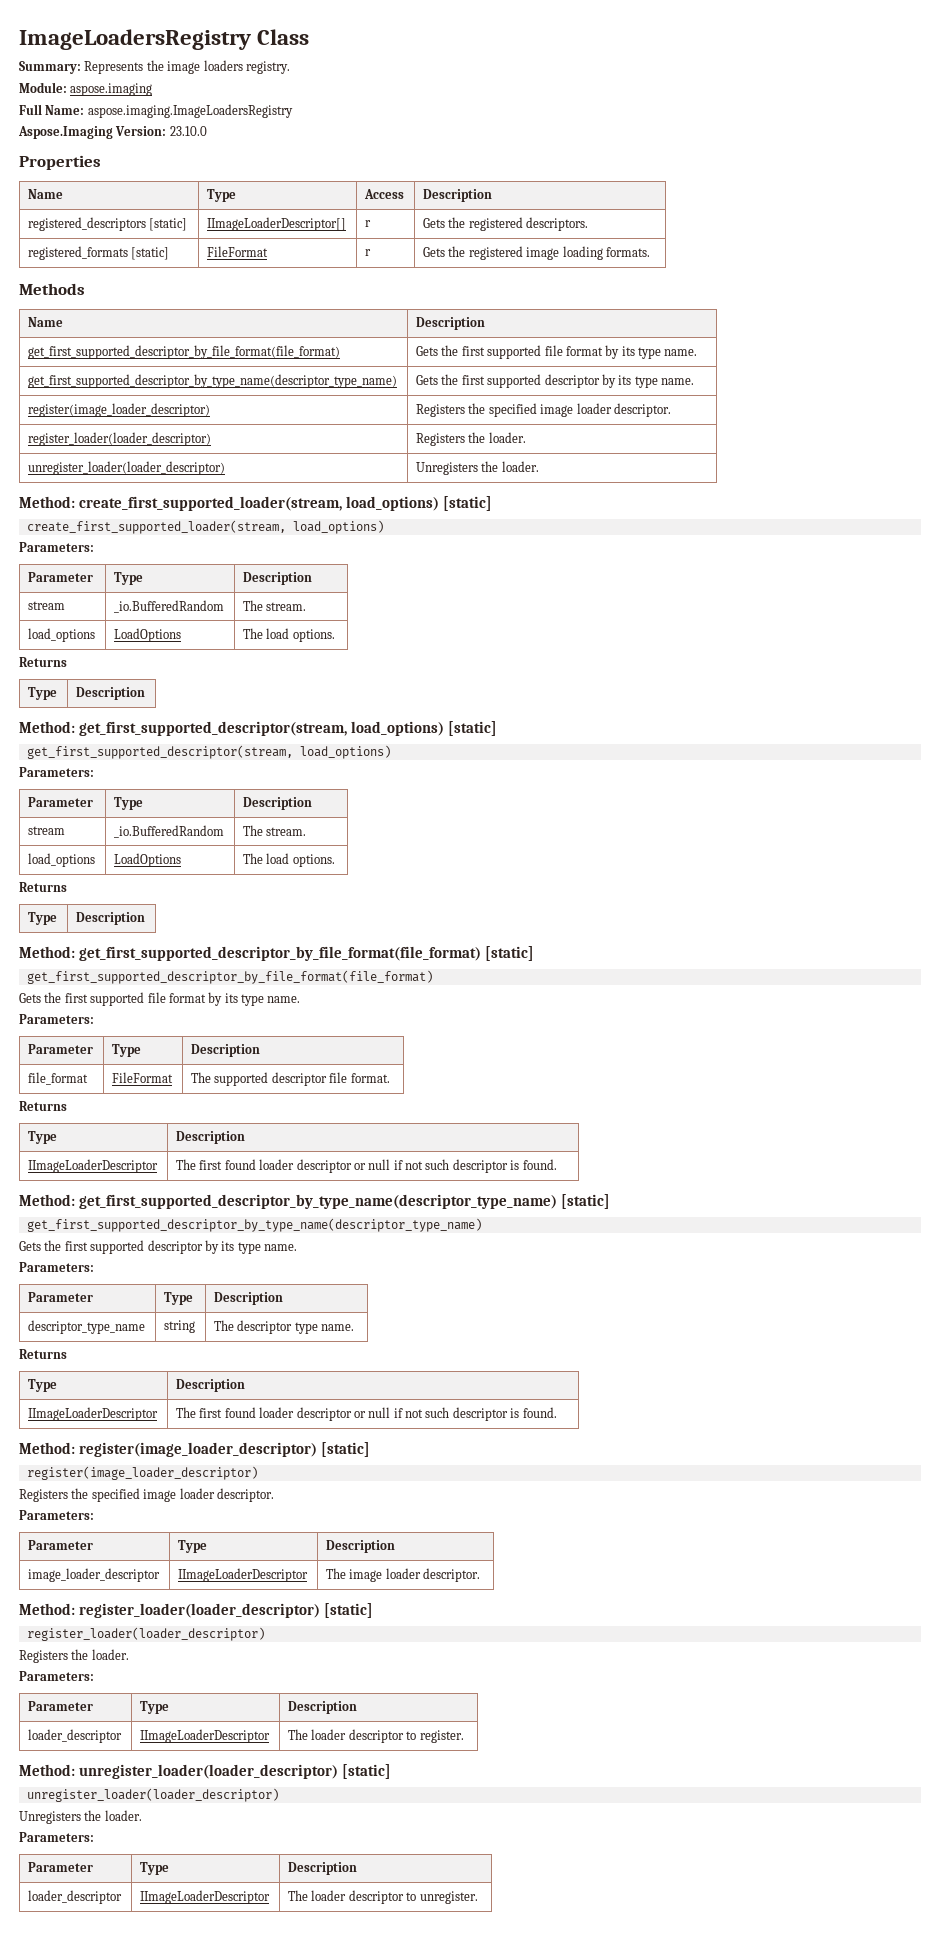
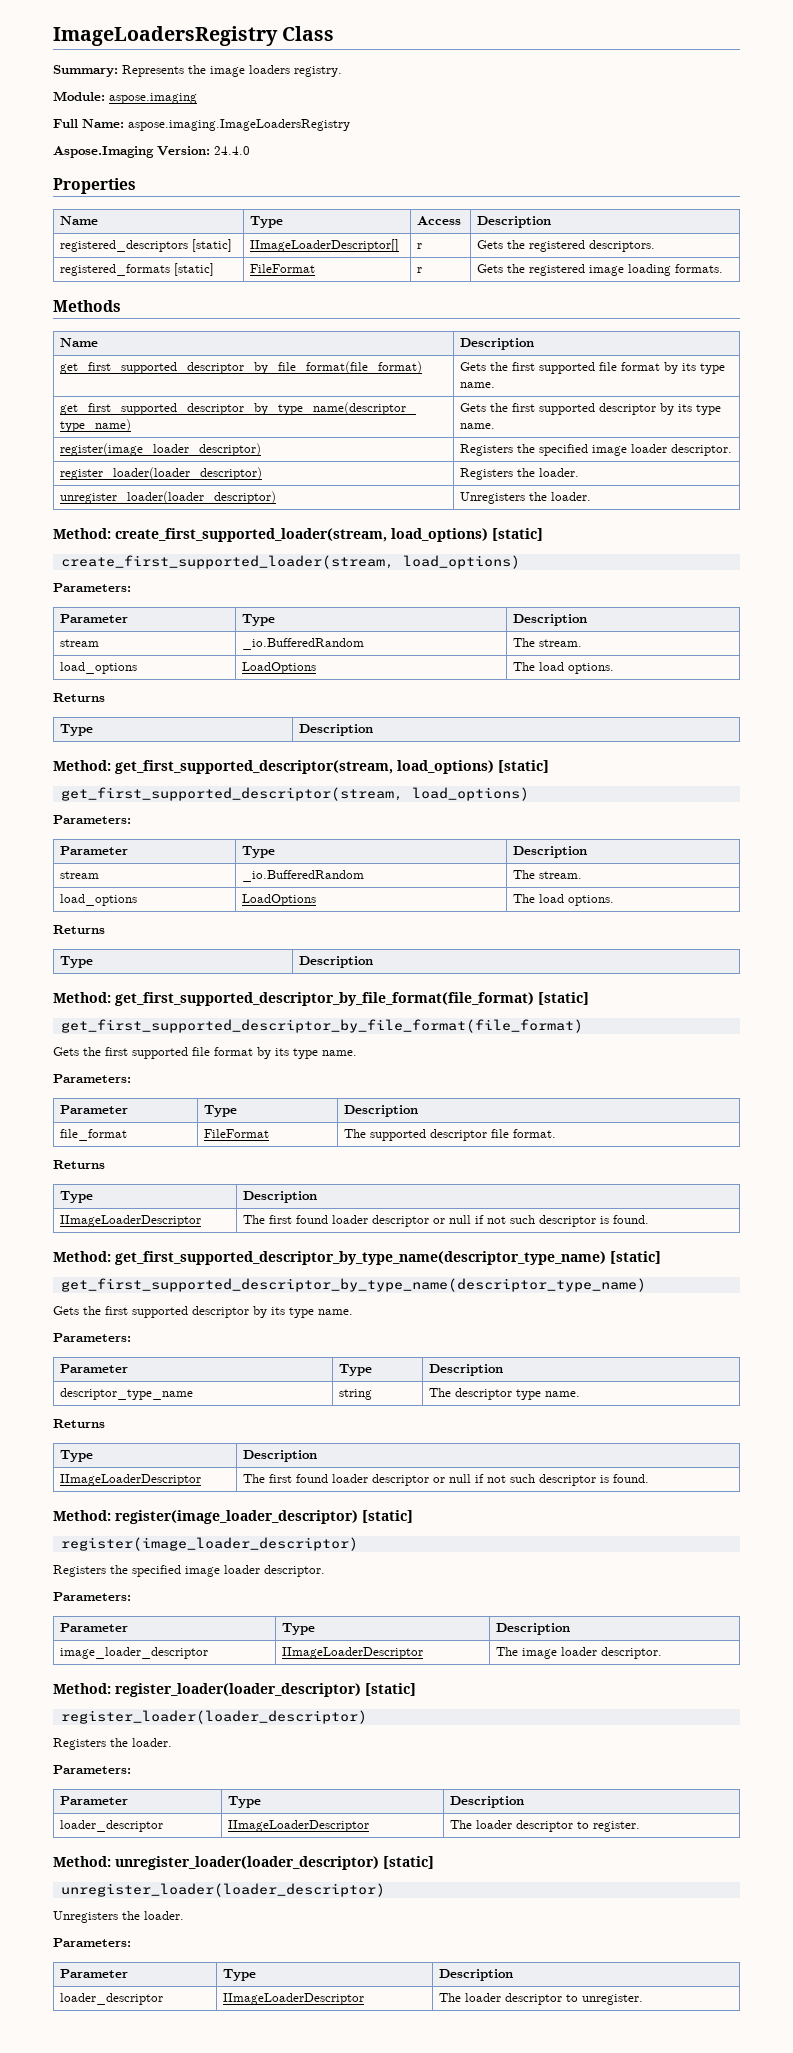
[169,126,207,136] 23.10.0 -> [214,146,250,155] 24.4.0

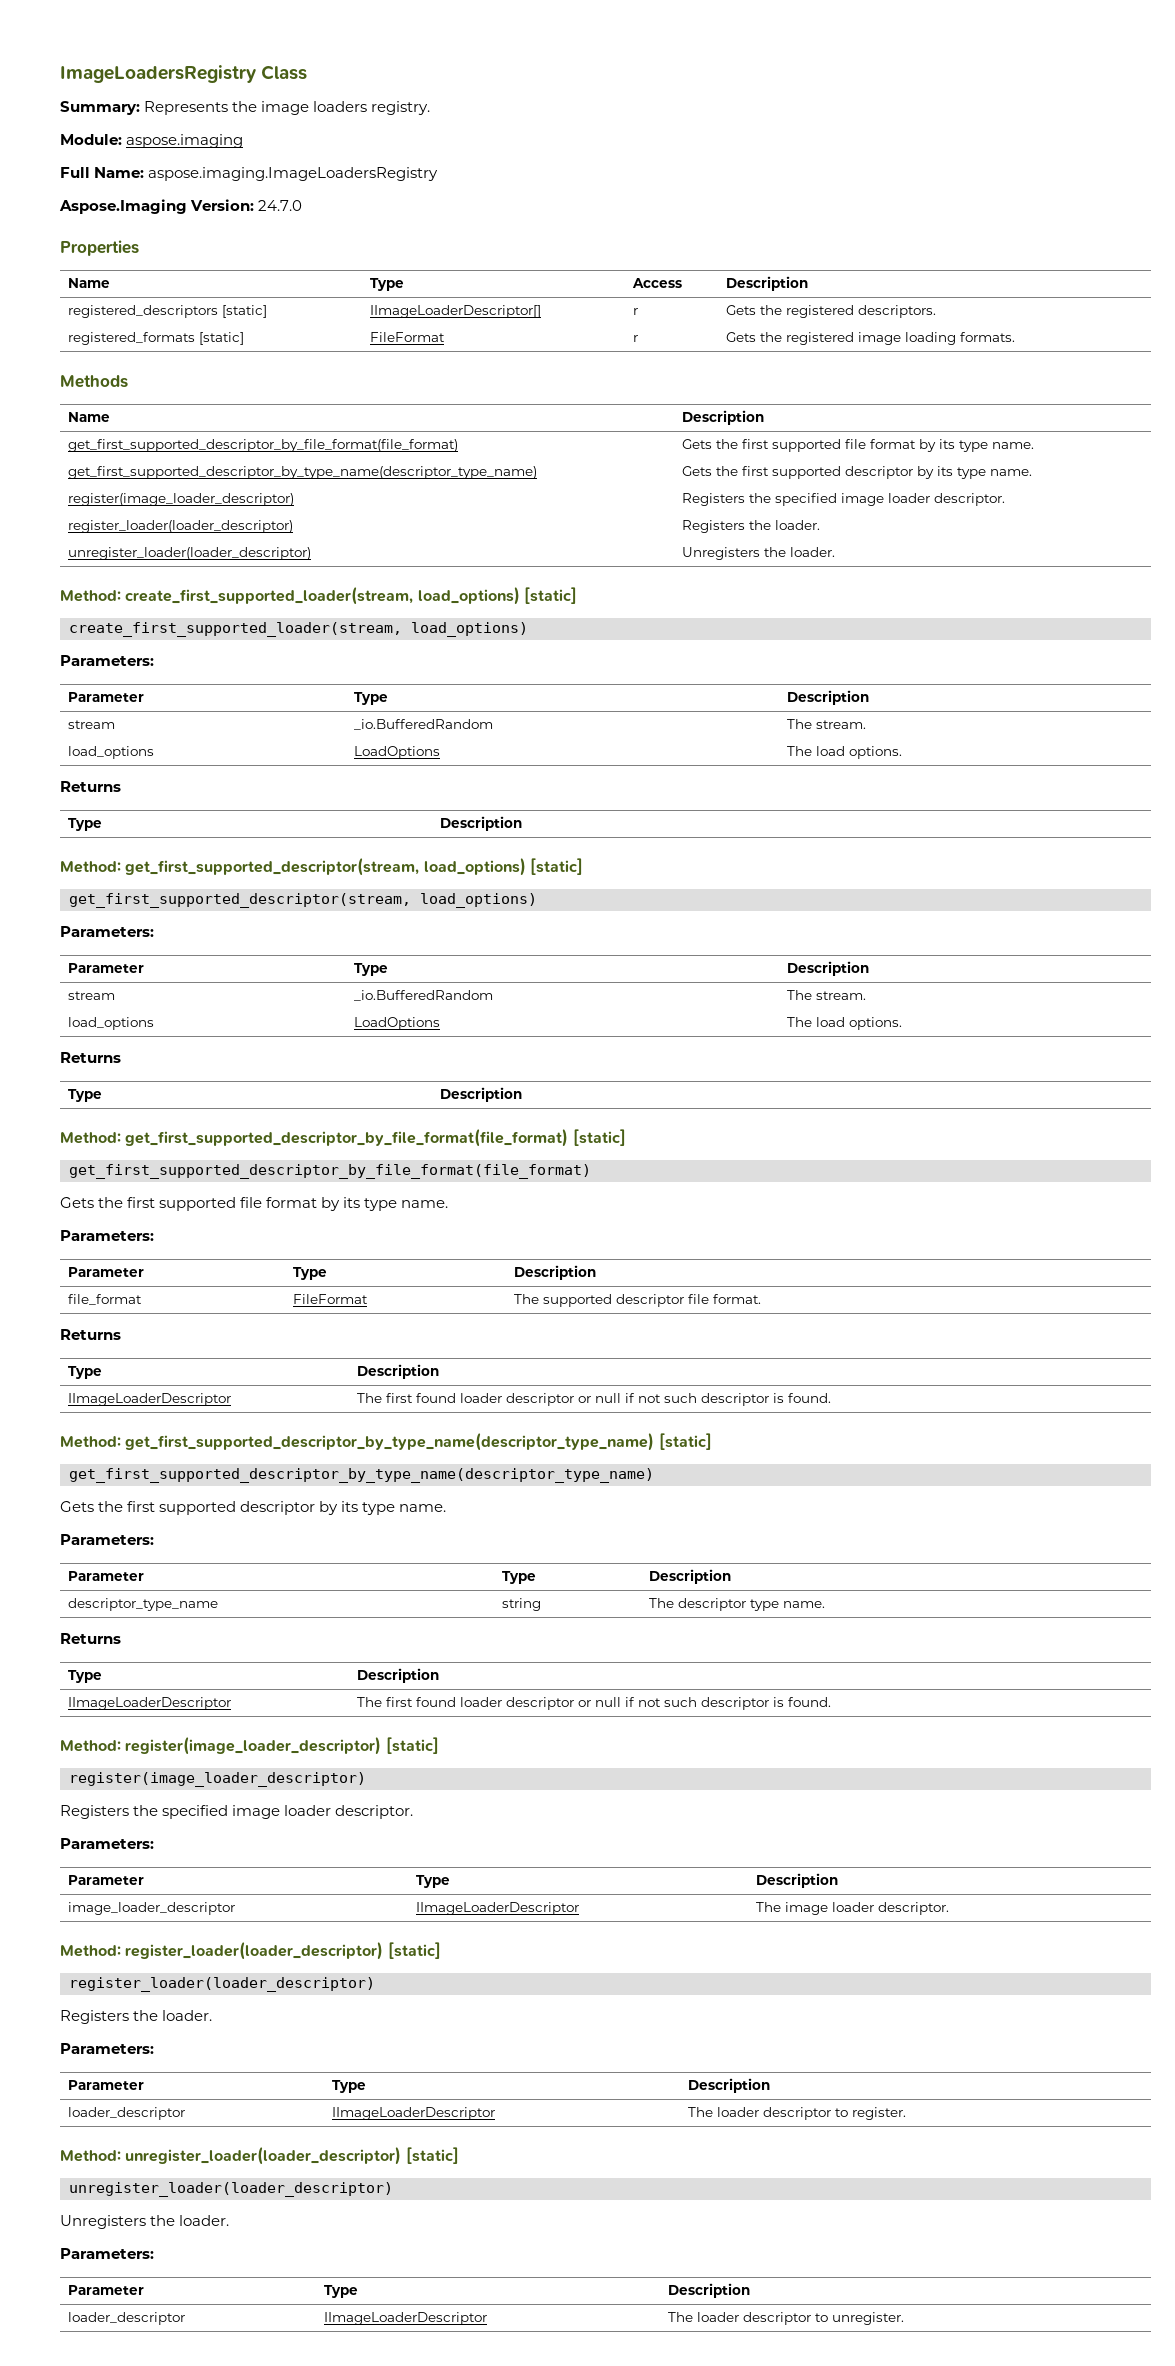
[214,146,250,155] 24.4.0 -> [258,200,303,211] 24.7.0

